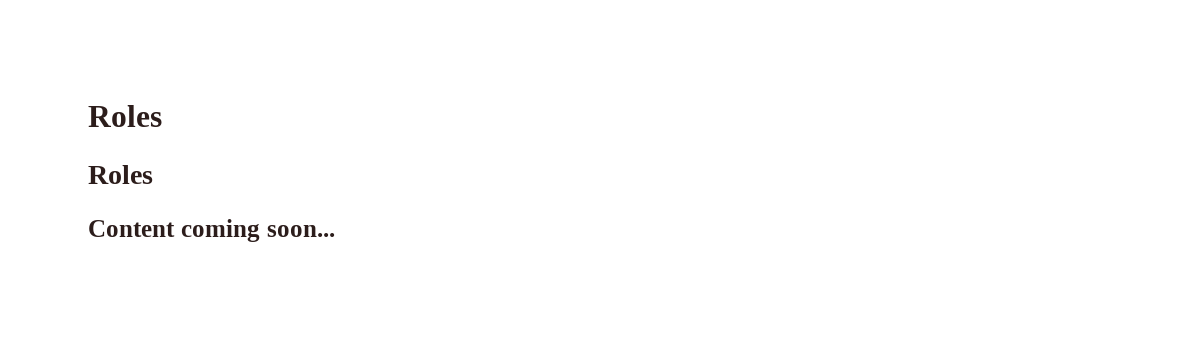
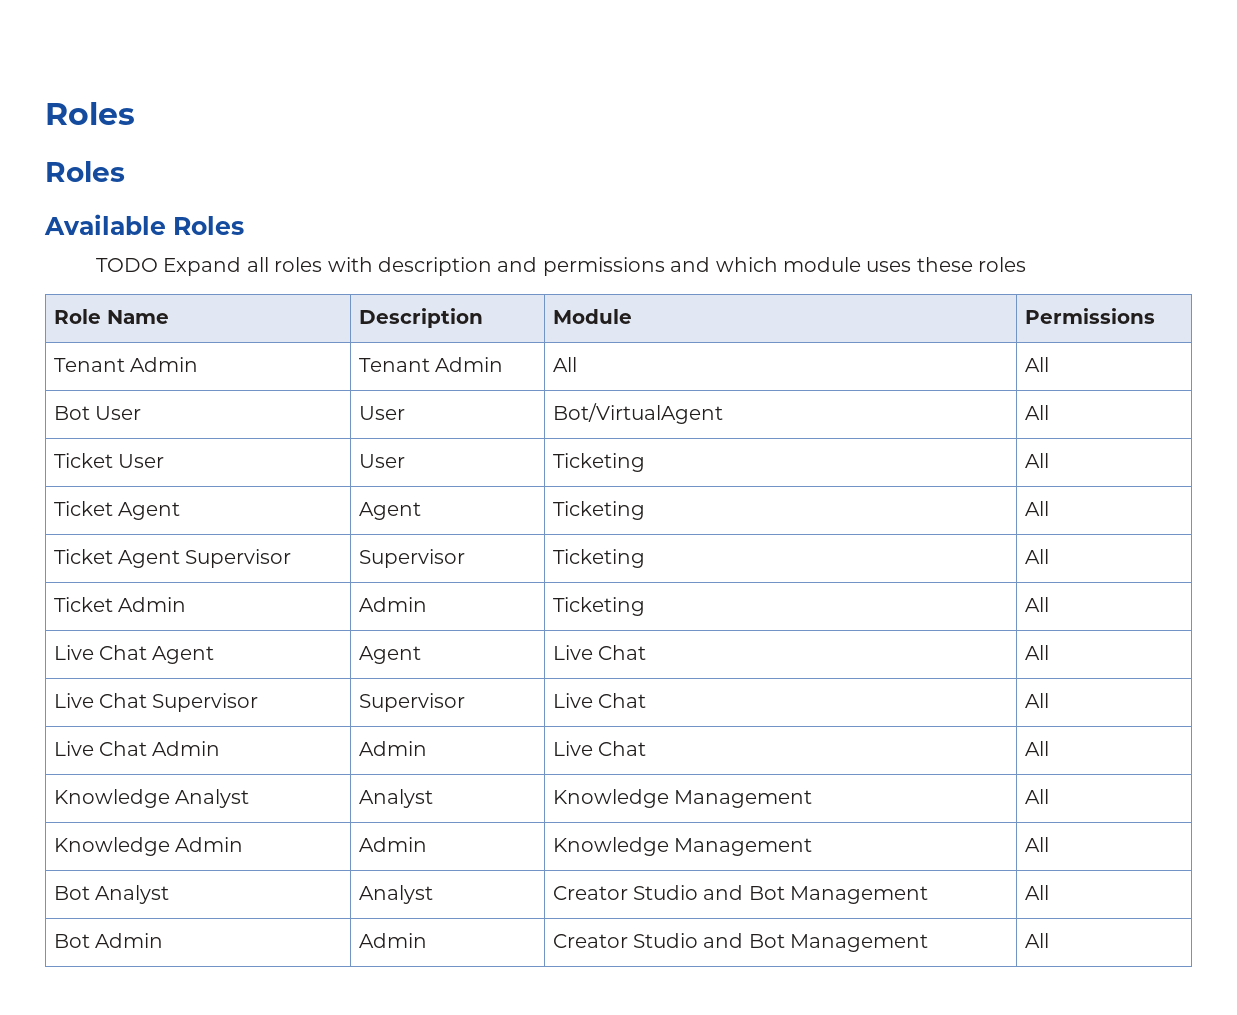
[88,219,335,242] Content coming soon... -> [44,214,244,235] [95,257,1027,276] [53,309,169,324] [358,308,483,328] [552,309,632,324] [1024,308,1155,324] [53,357,199,372] [358,357,504,372] [552,357,577,372] [1024,357,1049,372] [53,406,142,420] [358,406,405,420] [552,403,723,424] [1024,405,1049,420] [53,453,165,468] [358,454,405,468] [552,453,645,472] [1024,453,1049,468] [53,501,181,520] [358,502,421,520] [552,501,645,520] [1024,501,1049,516] [53,549,292,568] [358,549,465,568] [552,549,645,568] [1024,549,1049,564] [53,597,187,612] [358,597,427,612] [552,597,645,616] [1024,597,1049,612] [53,645,215,664] [358,646,421,664] [552,645,647,660] [1024,645,1049,660] [53,693,259,712] [358,693,465,712] [552,693,647,708] [1024,693,1049,708] [53,741,221,756] [358,741,427,756] [552,741,647,756] [1024,741,1049,756] [53,789,250,808] [358,789,433,808] [552,789,813,808] [1024,789,1049,804] [53,837,244,856] [358,837,427,852] [552,837,813,856] [1024,837,1049,852] [53,885,170,904] [358,885,433,904] [552,885,929,904] [1024,885,1049,900] [53,933,164,948] [358,933,427,948] [552,933,929,952] [1024,933,1049,948] Available Roles // TODO Expand all roles with description and permissions and which module uses these roles // Role Name | Description | Module | Permissions // Tenant Admin | Tenant Admin | All | All // Bot User | User | Bot/VirtualAgent | All // Ticket User | User | Ticketing | All // Ticket Agent | Agent | Ticketing | All // Ticket Agent Supervisor | Supervisor | Ticketing | All // Ticket Admin | Admin | Ticketing | All // Live Chat Agent | Agent | Live Chat | All // Live Chat Supervisor | Supervisor | Live Chat | All // Live Chat Admin | Admin | Live Chat | All // Knowledge Analyst | Analyst | Knowledge Management | All // Knowledge Admin | Admin | Knowledge Management | All // Bot Analyst | Analyst | Creator Studio and Bot Management | All // Bot Admin | Admin | Creator Studio and Bot Management | All

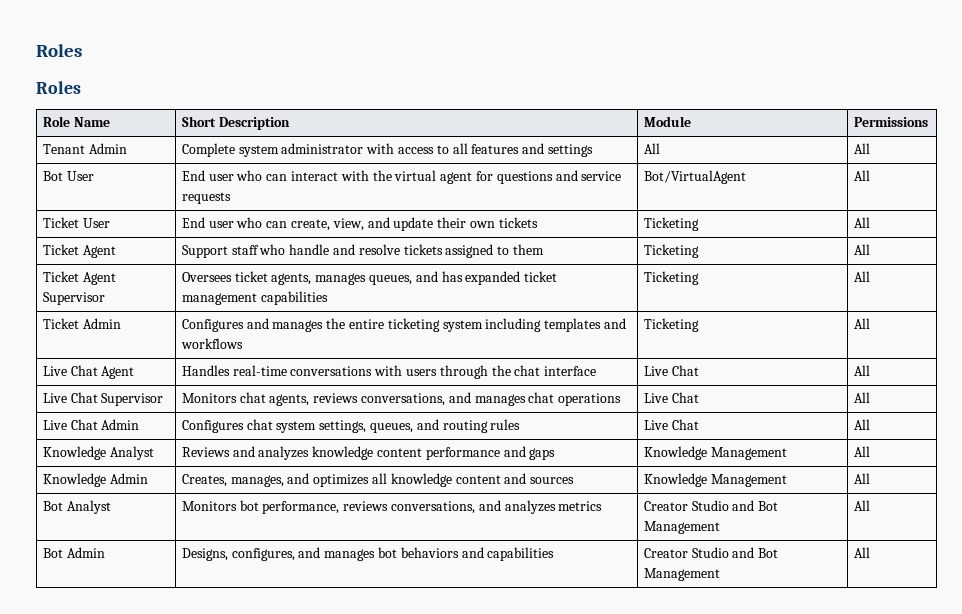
[44,214,244,235] [95,257,1027,276] // Available Roles // TODO Expand all roles with description and permissions and which module uses these roles -> (81, 87) none
(169, 317) none -> [181,116,216,127] Short
[358,357,504,372] [552,357,577,372] [1024,357,1049,372] [53,406,142,420] [358,406,405,420] [552,403,723,424] [1024,405,1049,420] [53,453,165,468] [358,454,405,468] [552,453,645,472] [1024,453,1049,468] [53,501,181,520] [358,502,421,520] Tenant Admin | All | All // Bot User | User | Bot/VirtualAgent | All // Ticket User | User | Ticketing | All // Ticket Agent | Agent -> [181,143,593,157] [643,143,660,154] [853,143,870,154] [42,171,94,181] [181,170,622,184] [181,192,231,204] [643,170,746,184] [853,170,870,181] [42,217,110,228] [181,217,538,231] [643,217,699,231] [853,217,870,228] [42,244,116,258] [181,244,544,258] Complete system administrator with access to all features and settings | All | All // Bot User | End user who can interact with the virtual agent for questions and service requests | Bot/VirtualAgent | All // Ticket User | End user who can create, view, and update their own tickets | Ticketing | All // Ticket Agent | Support staff who handle and resolve tickets assigned to them
[358,549,465,568] [552,549,645,568] [1024,549,1049,564] [53,597,187,612] [358,597,427,612] Supervisor | Ticketing | All // Ticket Admin | Admin -> [181,271,558,285] [181,291,328,305] [643,271,699,285] [853,271,870,282] [42,318,121,329] [181,318,626,332] [180,338,243,349] Oversees ticket agents, manages queues, and has expanded ticket management capabilities | Ticketing | All // Ticket Admin | Configures and manages the entire ticketing system including templates and workflows
[358,646,421,664] Agent -> [181,365,597,379] Handles real-time conversations with users through the chat interface
[358,693,465,712] Supervisor -> [181,392,622,406] Monitors chat agents, reviews conversations, and manages chat operations
[358,741,427,756] Admin -> [181,419,521,433] Configures chat system settings, queues, and routing rules
[358,789,433,808] Analyst -> [181,446,556,460] Reviews and analyzes knowledge content performance and gaps
[358,837,427,852] Admin -> [181,473,575,487] Creates, manages, and optimizes all knowledge content and sources
[358,885,433,904] Analyst -> [181,500,603,514] Monitors bot performance, reviews conversations, and analyzes metrics
[358,933,427,948] Admin -> [181,547,555,561] Designs, configures, and manages bot behaviors and capabilities

